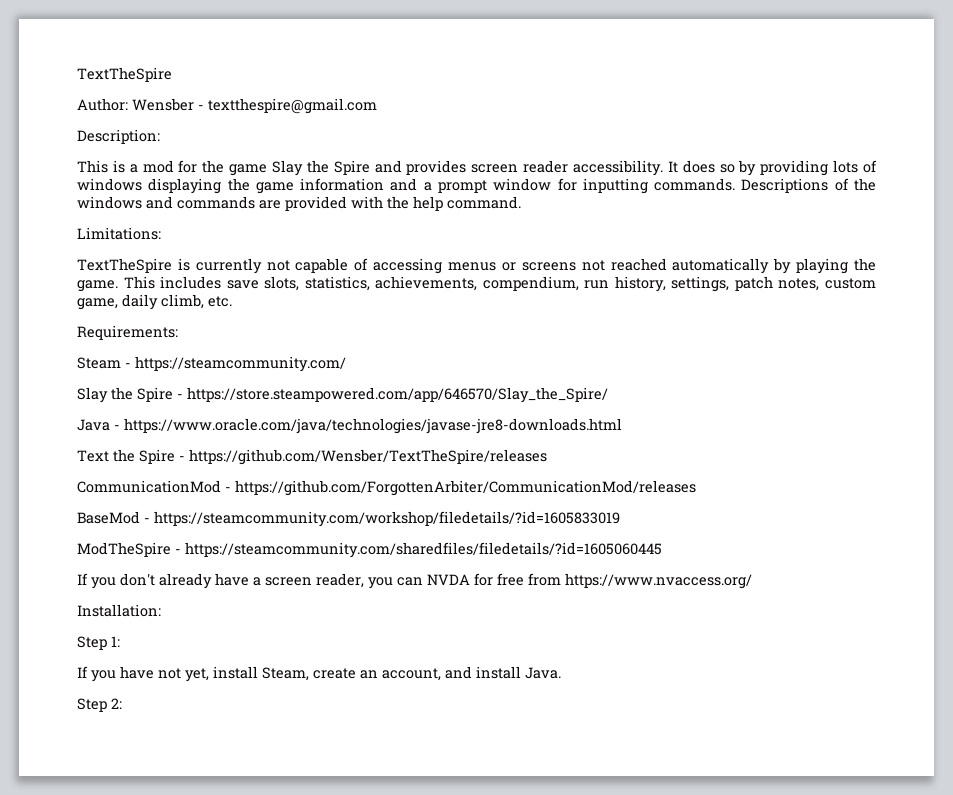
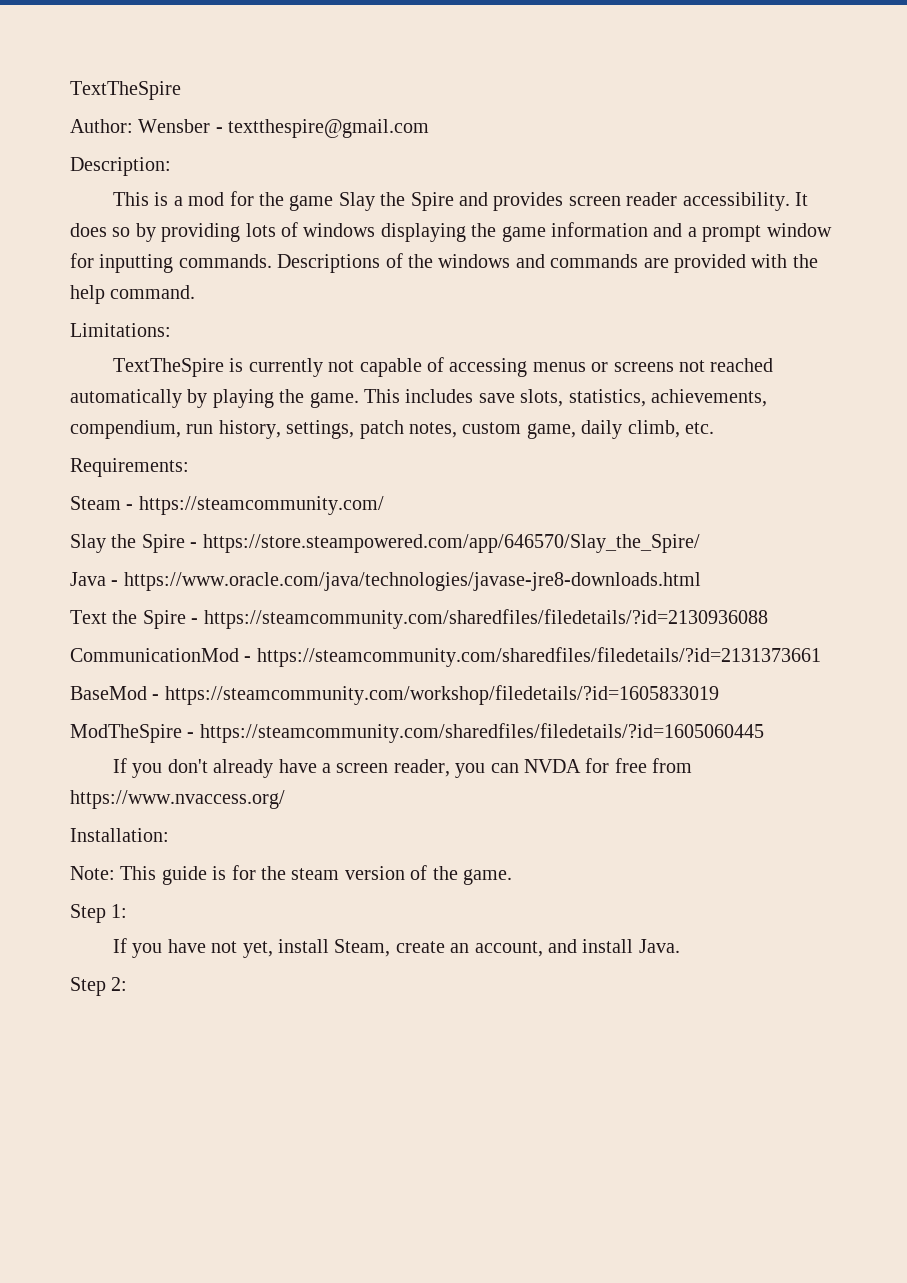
[189,449,547,465] https://github.com/Wensber/TextTheSpire/releases -> [203,609,768,629] https://steamcommunity.com/sharedfiles/filedetails/?id=2130936088
[235,480,696,496] https://github.com/ForgottenArbiter/CommunicationMod/releases -> [256,647,821,667] https://steamcommunity.com/sharedfiles/filedetails/?id=2131373661
(161, 610) none -> [70,865,512,885] // Note: This guide is for the steam version of the game.

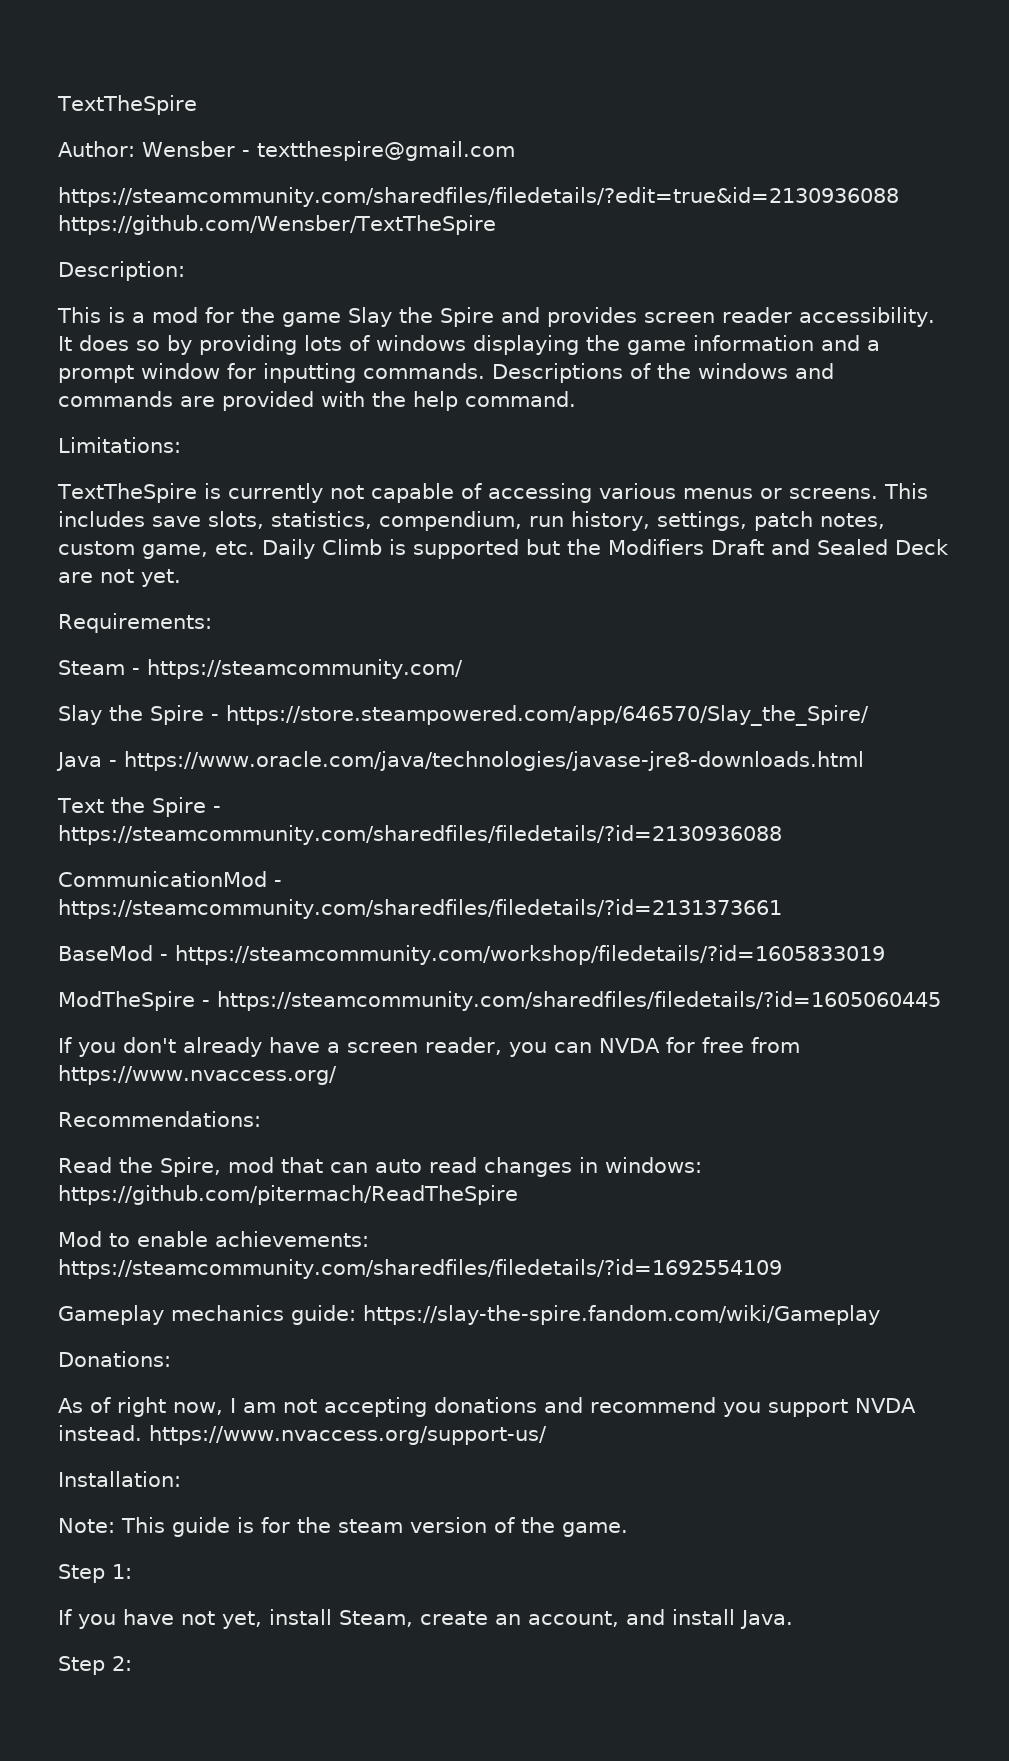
(430, 128) none -> [58,187,899,207] [58,215,496,235] // https://steamcommunity.com/sharedfiles/filedetails/?edit=true&id=2130936088 https://github.com/Wensber/TextTheSpire
(528, 367) none -> [598,483,676,499] various
[613,358,774,372] [70,389,359,408] screens not reached automatically by playing the game. -> [788,488,878,499] screens.
[650,389,767,407] achievements, -> (372, 520) none
[581,420,680,439] daily climb, -> (208, 551) none
(714, 428) none -> [262,539,949,559] [58,569,181,587] Daily Climb is supported but the Modifiers Draft and Sealed Deck are not yet.
(285, 799) none -> [58,1111,261,1127] [58,1157,702,1177] [58,1185,518,1205] [58,1231,369,1247] [58,1259,782,1279] [58,1305,880,1325] [58,1351,171,1367] [58,1397,916,1417] [58,1425,547,1445] // Recommendations: // Read the Spire, mod that can auto read changes in windows: https://github.com/pitermach/ReadTheSpire // Mod to enable achievements: https://steamcommunity.com/sharedfiles/filedetails/?id=1692554109 // Gameplay mechanics guide: https://slay-the-spire.fandom.com/wiki/Gameplay // Donations: // As of right now, I am not accepting donations and recommend you support NVDA instead. https://www.nvaccess.org/support-us/

